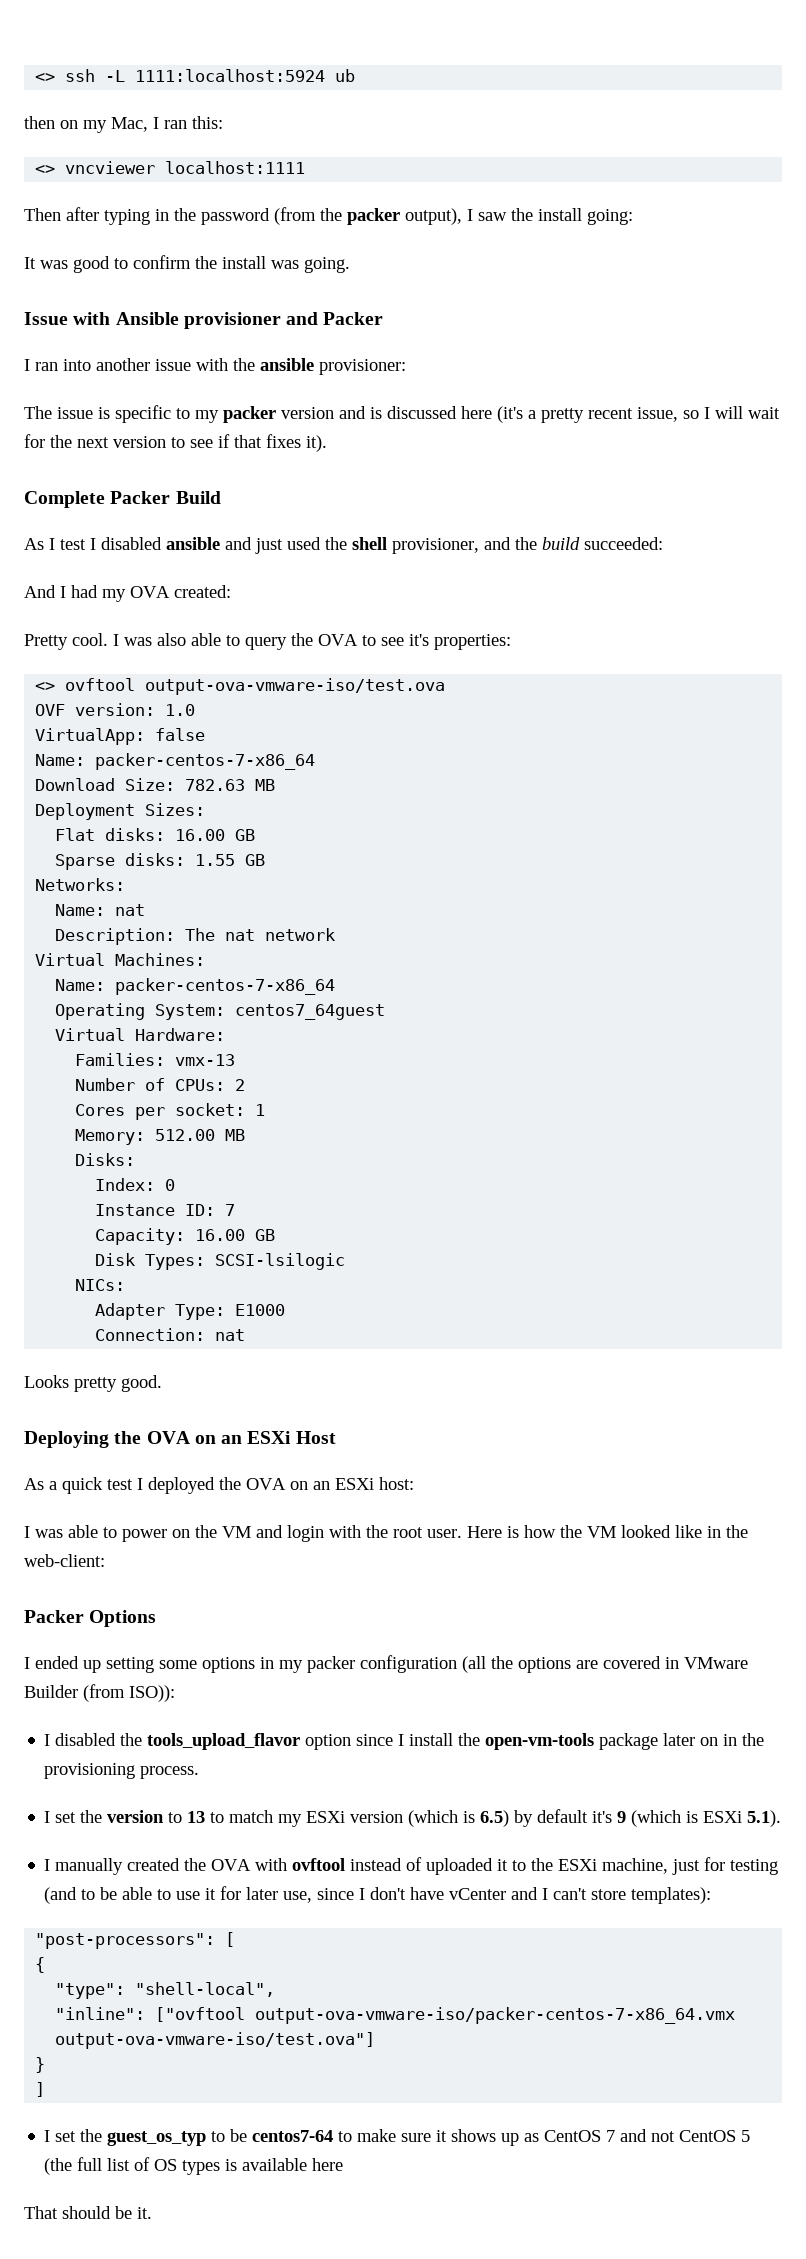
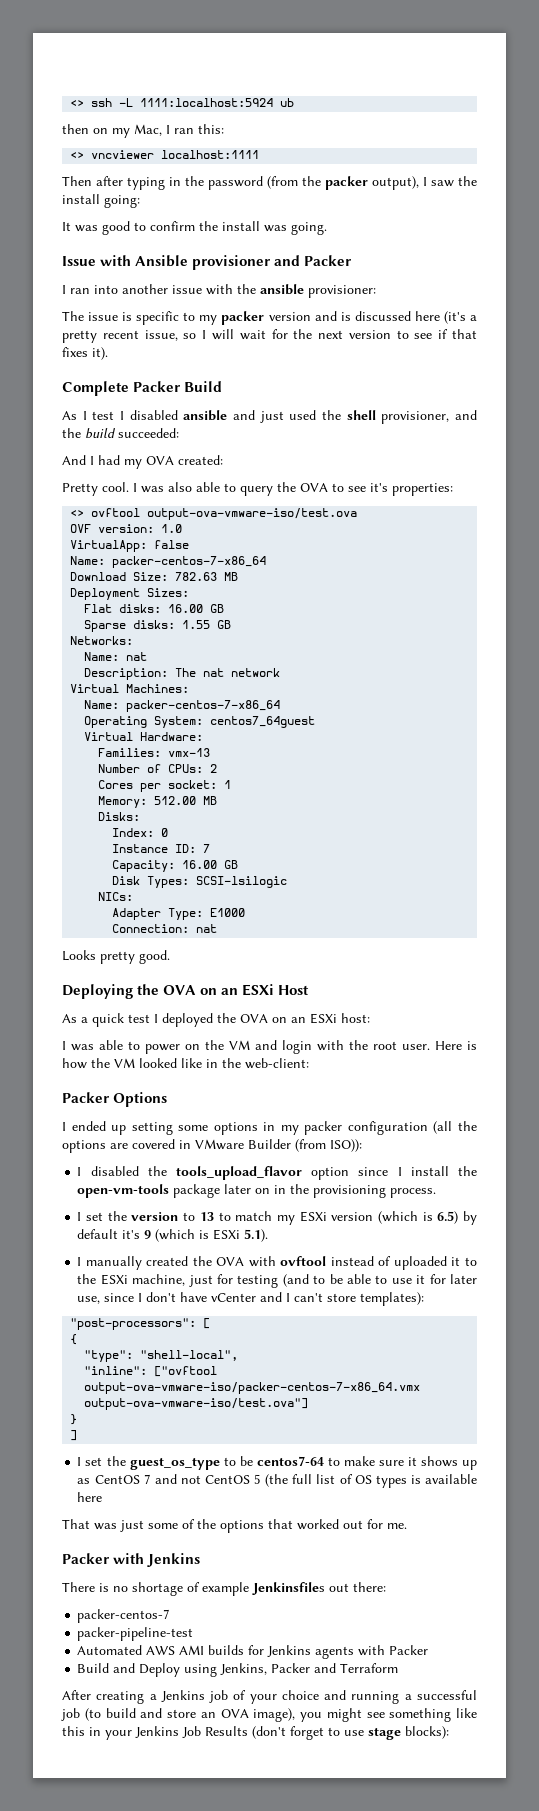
[107,2131,207,2146] guest_os_typ -> [129,1457,220,1470] guest_os_type
[62,2206,152,2219] should be it. -> [94,1519,407,1533] [62,1553,201,1567] [62,1582,386,1596] [77,1609,171,1623] [77,1627,194,1641] [77,1645,429,1659] [77,1663,399,1677] [62,1690,477,1704] [61,1708,477,1722] [62,1726,449,1740] was just some of the options that worked out for me. // Packer with Jenkins // There is no shortage of example Jenkinsfiles out there: // packer-centos-7 // packer-pipeline-test // Automated AWS AMI builds for Jenkins agents with Packer // Build and Deploy using Jenkins, Packer and Terraform // After creating a Jenkins job of your choice and running a successful job (to build and store an OVA image), you might see something like this in your Jenkins Job Results (don't forget to use stage blocks):

